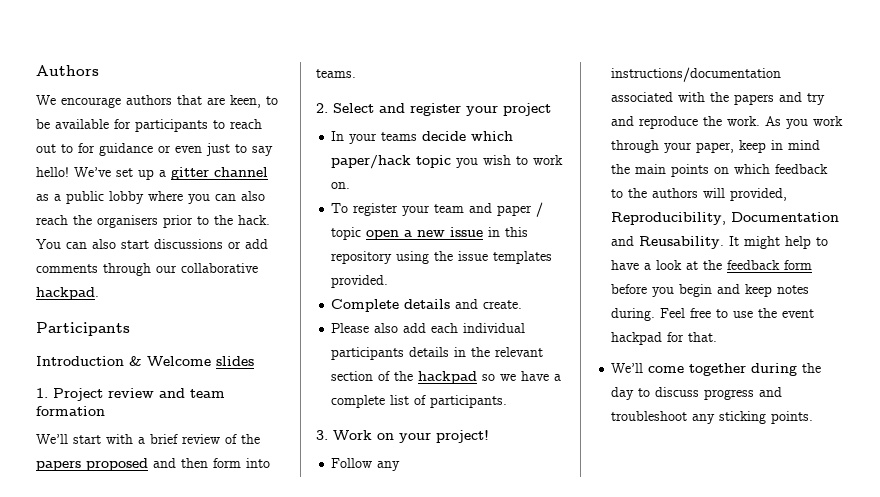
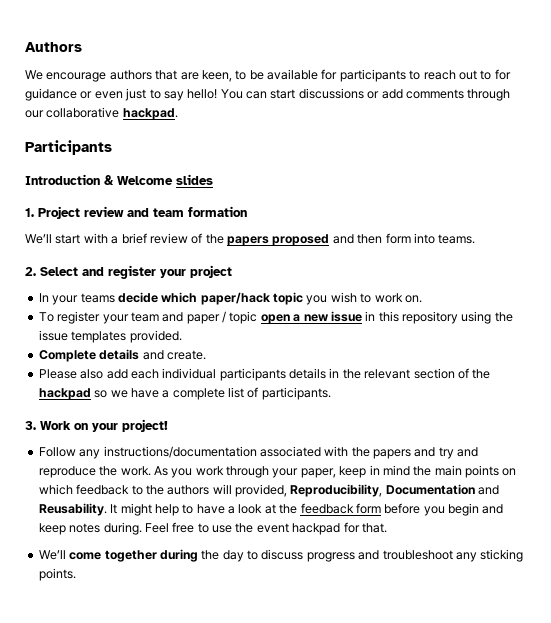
[74,167,268,180] [36,191,265,204] [36,215,270,228] We’ve set up a gitter channel as a public lobby where you can also reach the organisers prior to the hack. -> (218, 94) none
[92,239,116,249] also -> (267, 95) none

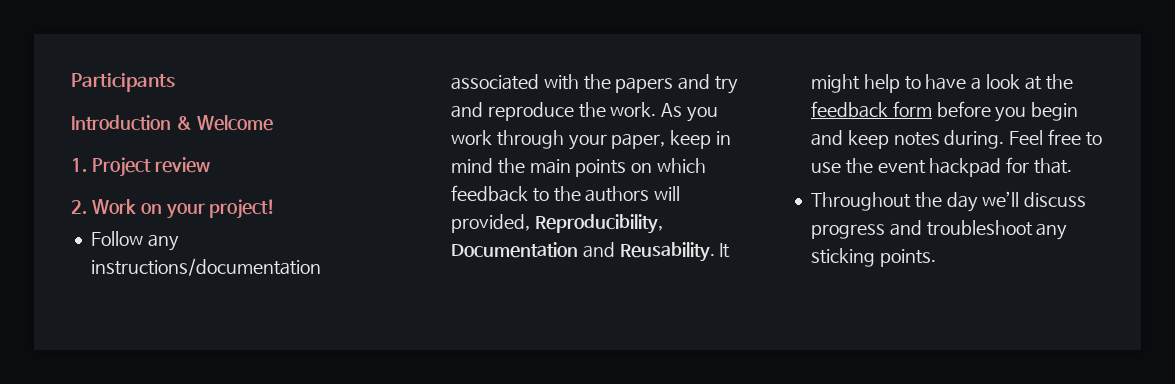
[25,42,82,52] [25,69,511,82] [25,88,511,101] [25,107,178,120] Authors // We encourage authors that are keen, to be available for participants to reach out to for guidance or even just to say hello! You can start discussions or add comments through our collaborative hackpad. // -> (71, 82) none
[176,174,213,185] slides -> (273, 123) none
[127,206,247,217] [25,233,476,246] [25,265,232,279] [38,292,422,305] [38,311,513,324] [38,330,182,343] [38,349,206,362] [38,368,491,381] [38,387,331,400] [25,421,36,430] and team formation // We’ll start with a brief review of the papers proposed and then form into teams. // 2. Select and register your project // In your teams decide which paper/hack topic you wish to work on. // To register your team and paper / topic open a new issue in this repository using the issue templates provided. // Complete details and create. // Please also add each individual participants details in the relevant section of the hackpad so we have a complete list of participants. // 3. -> [71,200,87,214] // 2.
[38,549,198,562] We’ll come together during -> [810,192,911,211] Throughout
[247,550,258,560] to -> [982,191,1020,207] we’ll

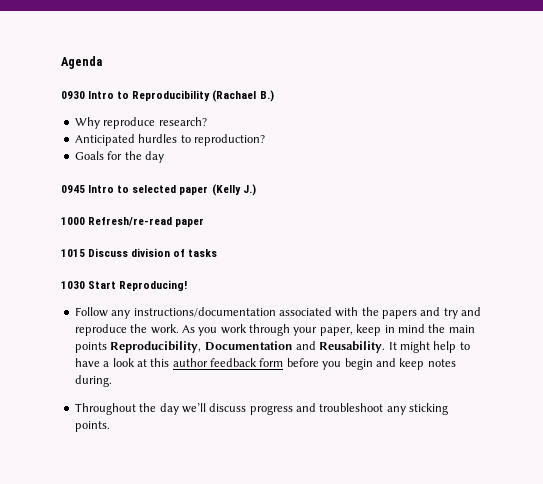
[71,73,175,92] [71,115,273,131] [71,157,210,177] [71,199,276,219] Participants // Introduction & Welcome // 1. Project review // 2. Work on your project! -> [61,56,102,69] [61,90,274,102] [74,117,207,129] [74,134,265,146] [74,151,164,163] [61,184,256,196] [61,217,205,227] [61,248,218,257] [61,280,188,291] Agenda // 0930 Intro to Reproducibility (Rachael B.) // Why reproduce research? // Anticipated hurdles to reproduction? // Goals for the day // 0945 Intro to selected paper (Kelly J.) // 1000 Refresh/re-read paper // 1015 Discuss division of tasks // 1030 Start Reproducing!
[631,158,707,173] [450,185,681,202] [450,214,530,233] on which feedback to the authors will provided, -> (107, 347) none
[1045,74,1073,90] the -> [150,358,208,367] this author
[1009,129,1102,146] [810,157,1073,177] Feel free to use the event hackpad for that. -> (112, 381) none

